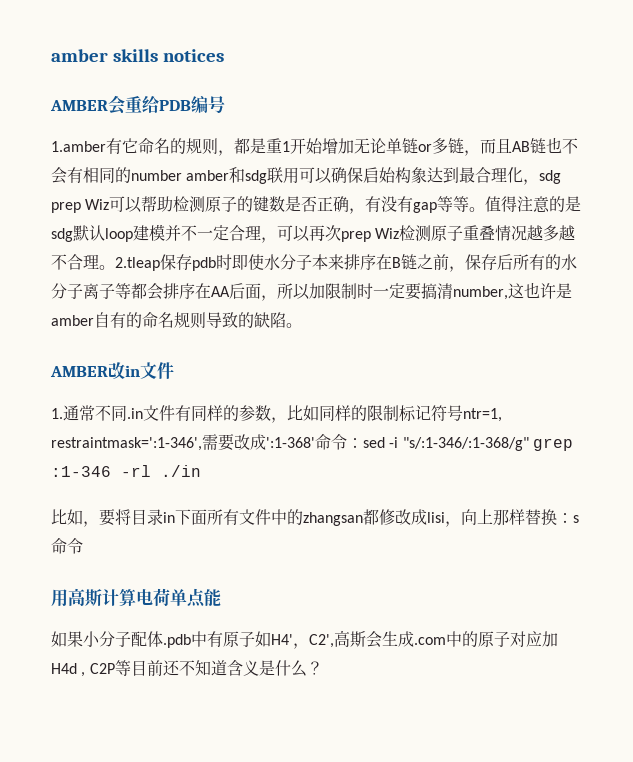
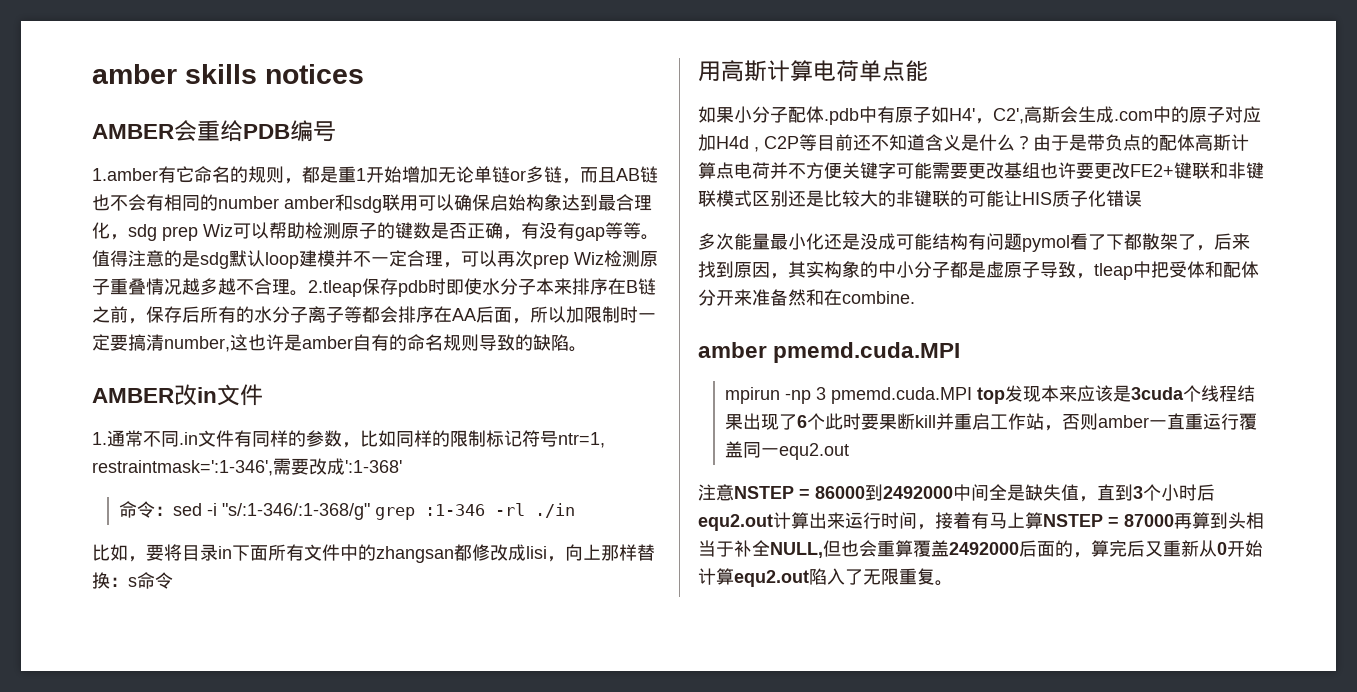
(315, 442) none -> (402, 466) //
(323, 668) none -> [1033,134,1249,151] [698,162,1264,179] [698,190,1142,207] [698,233,1250,252] [698,261,1259,280] [698,289,915,306] [698,342,961,363] [725,385,1256,404] [725,413,1258,431] [725,441,850,460] [698,484,1215,502] [698,512,1264,531] [698,540,1263,558] [698,568,953,587] 由于是带负点的配体高斯计算点电荷并不方便关键字可能需要更改基组也许要更改FE2+键联和非键联模式区别还是比较大的非键联的可能让HIS质子化错误 // 多次能量最小化还是没成可能结构有问题pymol看了下都散架了，后来找到原因，其实构象的中小分子都是虚原子导致，tleap中把受体和配体分开来准备然和在combine. // amber pmemd.cuda.MPI // mpirun -np 3 pmemd.cuda.MPI top发现本来应该是3cuda个线程结果出现了6个此时要果断kill并重启工作站，否则amber一直重运行覆盖同一equ2.out // 注意NSTEP = 86000到2492000中间全是缺失值，直到3个小时后equ2.out计算出来运行时间，接着有马上算NSTEP = 87000再算到头相当于补全NULL,但也会重算覆盖2492000后面的，算完后又重新从0开始计算equ2.out陷入了无限重复。

